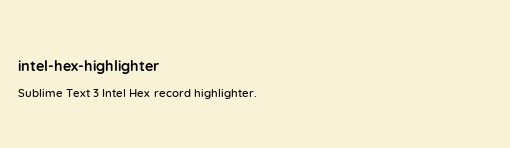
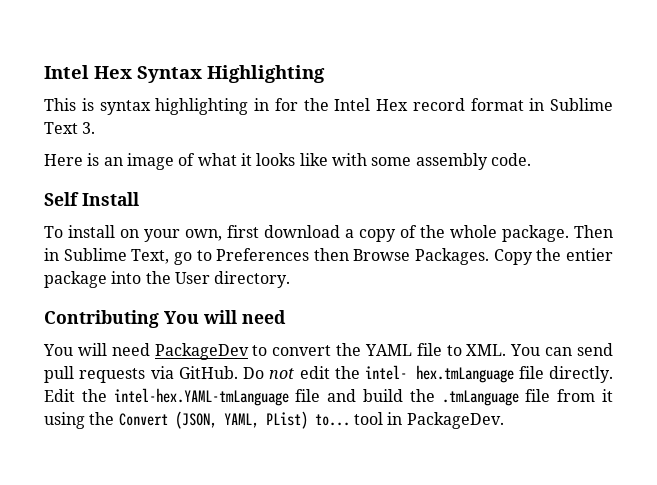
[18,60,159,74] [18,89,257,99] intel-hex-highlighter // Sublime Text 3 Intel Hex record highlighter. -> [44,65,325,83] [44,98,613,115] [44,122,96,134] [44,153,531,170] [44,192,139,206] [44,225,613,242] [44,248,613,265] [44,271,291,288] [44,310,286,328] [43,343,614,360] [44,365,613,383] [44,388,613,406] [44,411,504,429] Intel Hex Syntax Highlighting // This is syntax highlighting in for the Intel Hex record format in Sublime Text 3. // Here is an image of what it looks like with some assembly code. // Self Install // To install on your own, first download a copy of the whole package. Then in Sublime Text, go to Preferences then Browse Packages. Copy the entier package into the User directory. // Contributing You will need // You will need PackageDev to convert the YAML file to XML. You can send pull requests via GitHub. Do not edit the intel- hex.tmLanguage file directly. Edit the intel-hex.YAML-tmLanguage file and build the .tmLanguage file from it using the Convert (JSON, YAML, PList) to... tool in PackageDev.

